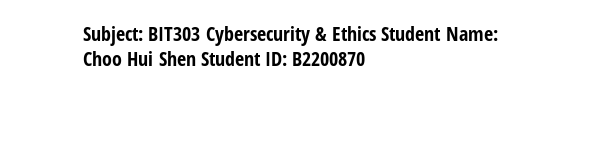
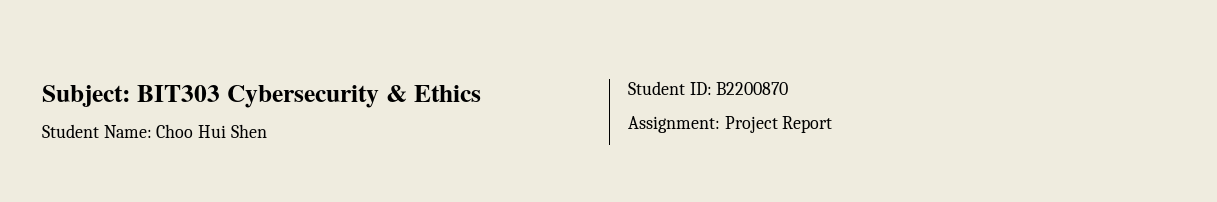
(377, 33) none -> (481, 93) //
(196, 58) none -> (267, 131) //
(366, 59) none -> [628,116,833,133] // Assignment: Project Report

